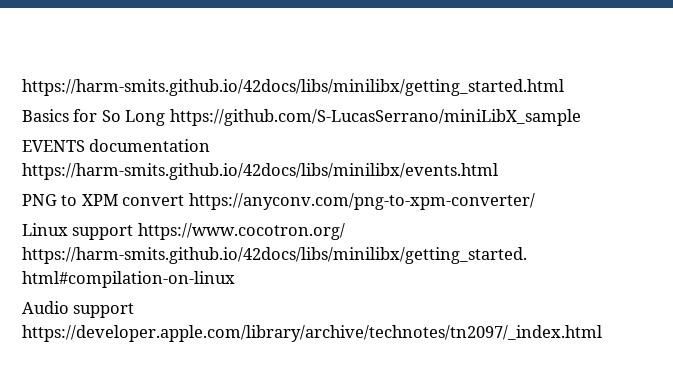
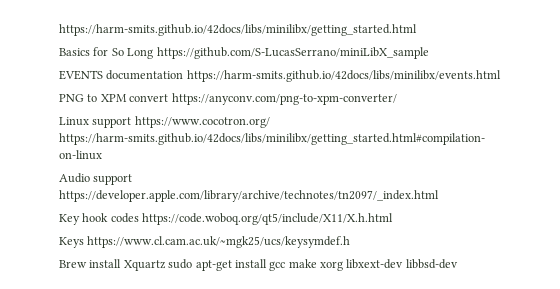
(602, 333) none -> [59,213,394,225] [59,236,351,248] [59,259,458,271] // Key hook codes https://code.woboq.org/qt5/include/X11/X.h.html // Keys https://www.cl.cam.ac.uk/~mgk25/ucs/keysymdef.h // Brew install Xquartz sudo apt-get install gcc make xorg libxext-dev libbsd-dev

